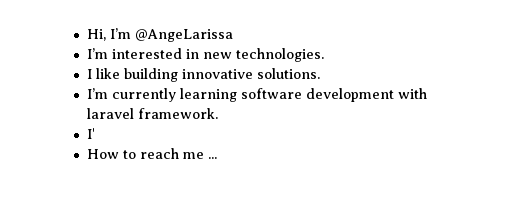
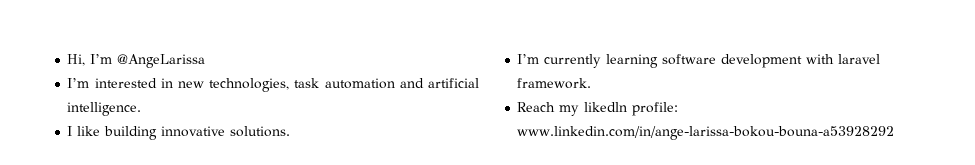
[235,48,324,62] technologies. -> [209,78,479,92] [67,102,142,116] technologies, task automation and artificial intelligence.
[86,128,95,139] [86,148,217,159] I' // How to reach me ... -> [517,102,679,116] [517,126,895,140] Reach my likedln profile: www.linkedin.com/in/ange-larissa-bokou-bouna-a53928292

